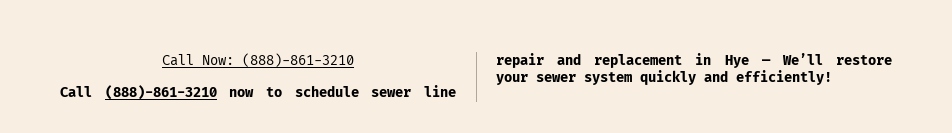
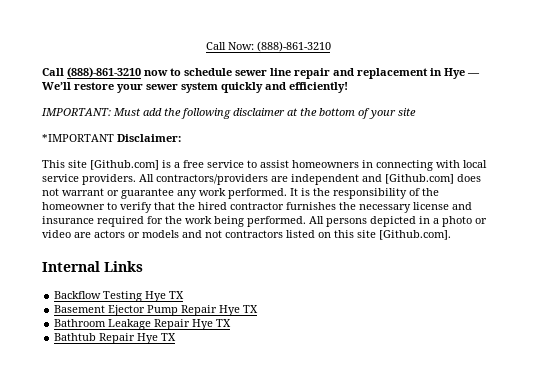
(832, 77) none -> [41,108,416,119] [42,134,181,142] [42,160,487,171] [42,174,481,185] [42,188,439,199] [42,202,472,213] [42,216,487,227] [42,230,451,240] [42,261,143,272] [54,291,185,302] [54,305,259,316] [54,319,232,330] [54,333,177,344] // IMPORTANT: Must add the following disclaimer at the bottom of your site // *IMPORTANT Disclaimer: // This site [Github.com] is a free service to assist homeowners in connecting with local service providers. All contractors/providers are independent and [Github.com] does not warrant or guarantee any work performed. It is the responsibility of the homeowner to verify that the hired contractor furnishes the necessary license and insurance required for the work being performed. All persons depicted in a photo or video are actors or models and not contractors listed on this site [Github.com]. // Internal Links // Backflow Testing Hye TX // Basement Ejector Pump Repair Hye TX // Bathroom Leakage Repair Hye TX // Bathtub Repair Hye TX

